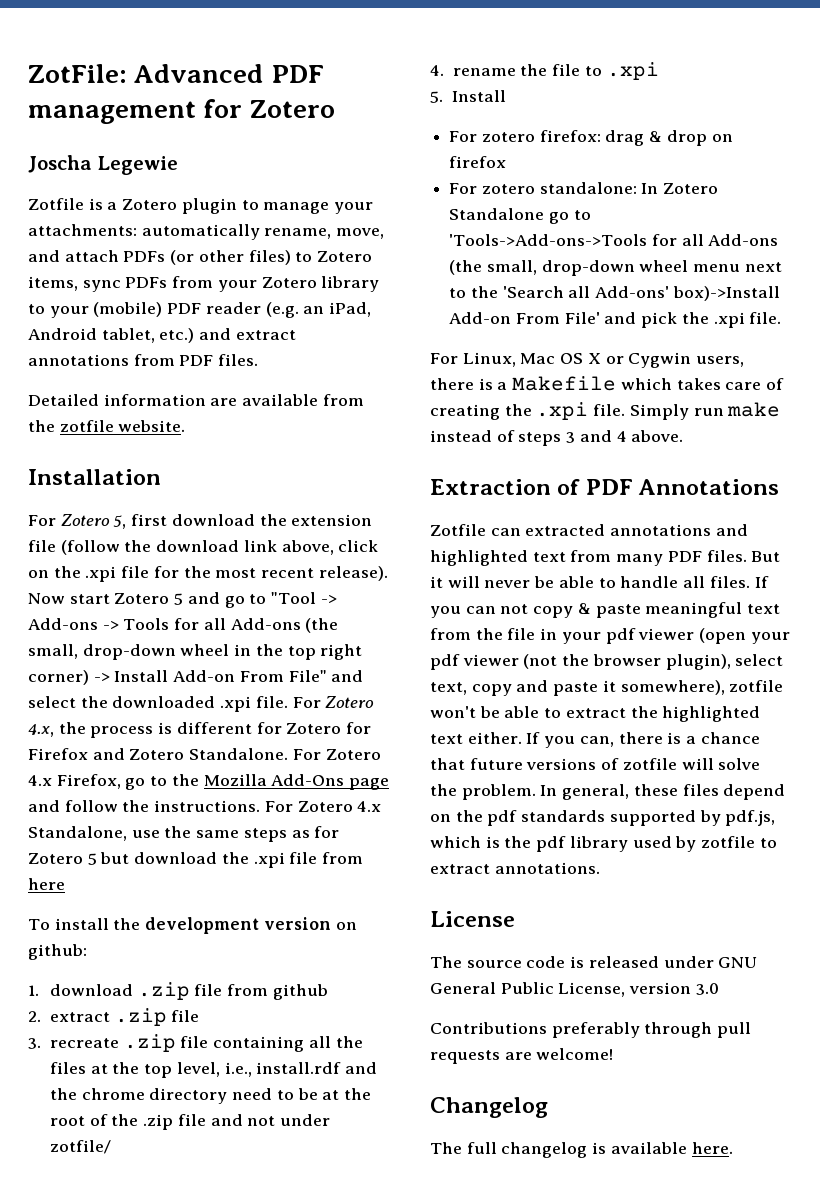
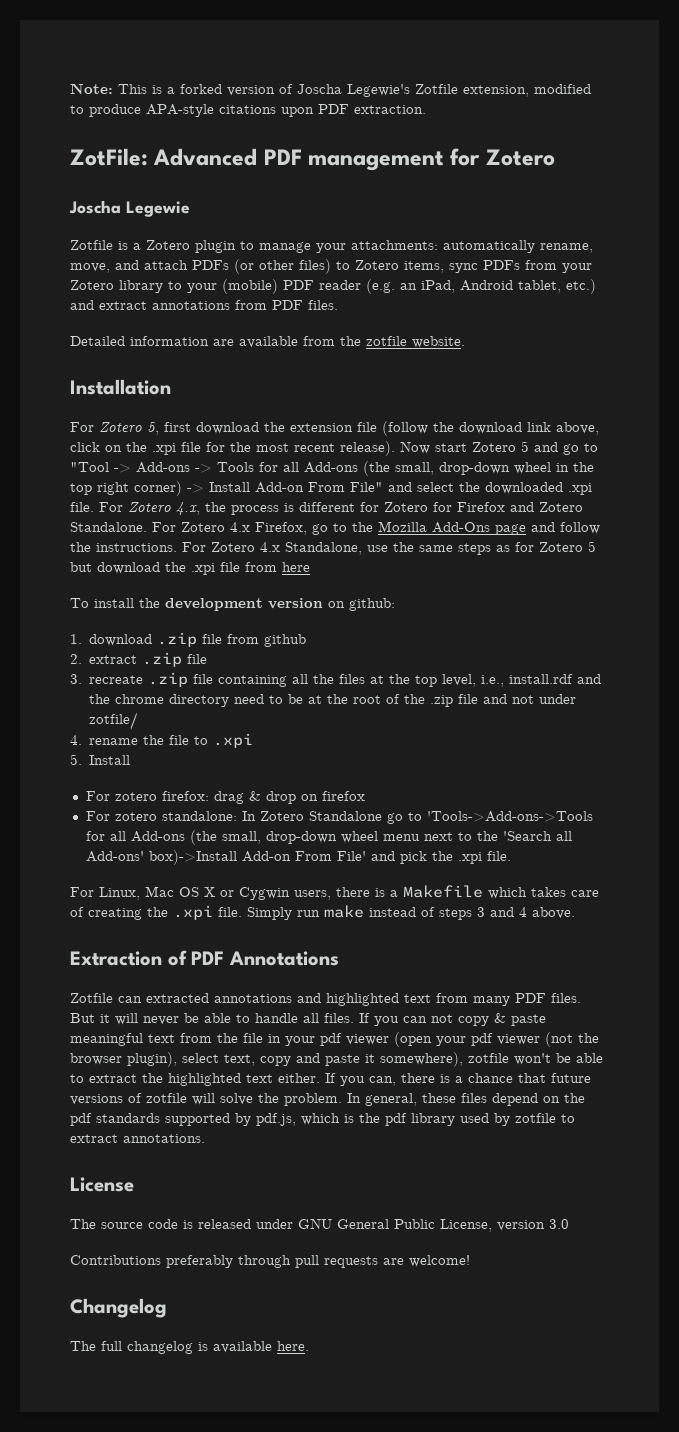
(28, 73) none -> [70,83,591,97] [70,104,426,117] Note: This is a forked version of Joscha Legewie's Zotfile extension, modified to produce APA-style citations upon PDF extraction. //

